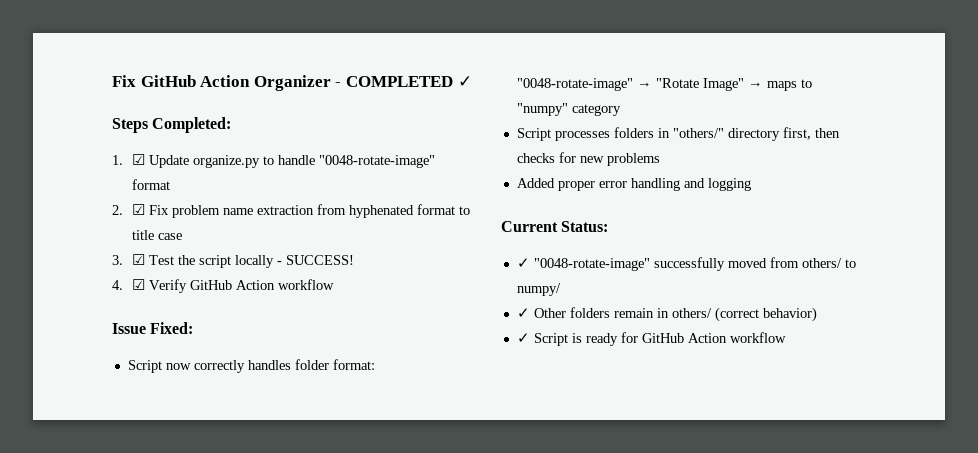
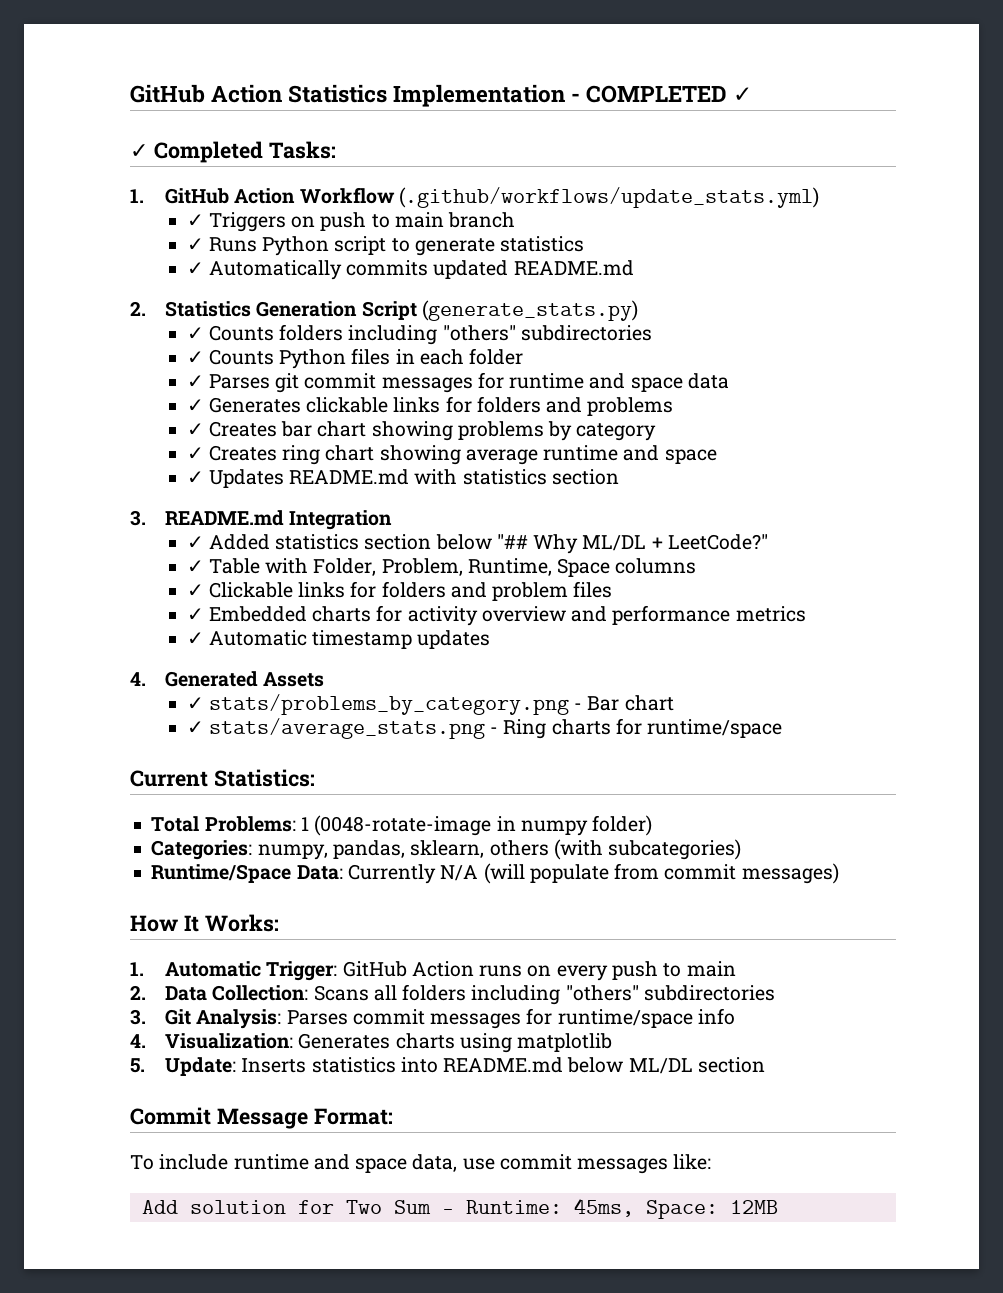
[112,75,331,91] Fix GitHub Action Organizer -> [130,84,566,107] GitHub Action Statistics Implementation
[112,117,232,133] [112,154,436,168] [132,179,171,190] [112,204,471,218] [132,230,183,240] [112,254,355,268] [112,279,335,293] [112,322,194,334] [127,359,375,373] [516,78,812,91] [516,103,621,116] [516,127,840,141] [516,152,660,166] [516,178,751,191] [501,221,609,232] [516,257,856,271] [516,283,561,296] [516,307,817,322] [516,332,786,346] Steps Completed: // 1. ☑ Update organize.py to handle "0048-rotate-image" format // 2. ☑ Fix problem name extraction from hyphenated format to title case // 3. ☑ Test the script locally - SUCCESS! // 4. ☑ Verify GitHub Action workflow // Issue Fixed: // Script now correctly handles folder format: "0048-rotate-image" → "Rotate Image" → maps to "numpy" category // Script processes folders in "others/" directory first, then checks for new problems // Added proper error handling and logging // Current Status: // ✓ "0048-rotate-image" successfully moved from others/ to numpy/ // ✓ Other folders remain in others/ (correct behavior) // ✓ Script is ready for GitHub Action workflow -> [130,141,336,163] [130,187,819,208] [186,212,516,232] [186,236,585,256] [186,260,634,280] [130,300,638,321] [186,324,652,345] [186,348,524,369] [186,372,729,393] [186,396,674,416] [186,421,657,441] [186,445,717,465] [186,469,619,488] [130,510,393,530] [186,534,768,554] [186,558,697,577] [186,581,613,601] [186,605,806,626] [186,630,491,649] [130,671,325,687] [186,694,674,715] [186,718,783,739] [130,769,315,787] [151,815,653,836] [151,839,742,860] [151,863,839,884] [130,914,279,932] [130,961,736,981] [130,984,775,1005] [130,1008,735,1029] [130,1033,613,1053] [130,1057,765,1076] [130,1107,393,1129] [130,1154,712,1174] [141,1198,778,1219] ✓ Completed Tasks: // 1. GitHub Action Workflow (.github/workflows/update_stats.yml) // ✓ Triggers on push to main branch // ✓ Runs Python script to generate statistics // ✓ Automatically commits updated README.md // 2. Statistics Generation Script (generate_stats.py) // ✓ Counts folders including "others" subdirectories // ✓ Counts Python files in each folder // ✓ Parses git commit messages for runtime and space data // ✓ Generates clickable links for folders and problems // ✓ Creates bar chart showing problems by category // ✓ Creates ring chart showing average runtime and space // ✓ Updates README.md with statistics section // 3. README.md Integration // ✓ Added statistics section below "## Why ML/DL + LeetCode?" // ✓ Table with Folder, Problem, Runtime, Space columns // ✓ Clickable links for folders and problem files // ✓ Embedded charts for activity overview and performance metrics // ✓ Automatic timestamp updates // 4. Generated Assets // ✓ stats/problems_by_category.png - Bar chart // ✓ stats/average_stats.png - Ring charts for runtime/space // Current Statistics: // Total Problems: 1 (0048-rotate-image in numpy folder) // Categories: numpy, pandas, sklearn, others (with subcategories) // Runtime/Space Data: Currently N/A (will populate from commit messages) // How It Works: // 1. Automatic Trigger: GitHub Action runs on every push to main // 2. Data Collection: Scans all folders including "others" subdirectories // 3. Git Analysis: Parses commit messages for runtime/space info // 4. Visualization: Generates charts using matplotlib // 5. Update: Inserts statistics into README.md below ML/DL section // Commit Message Format: // To include runtime and space data, use commit messages like: // Add solution for Two Sum - Runtime: 45ms, Space: 12MB

